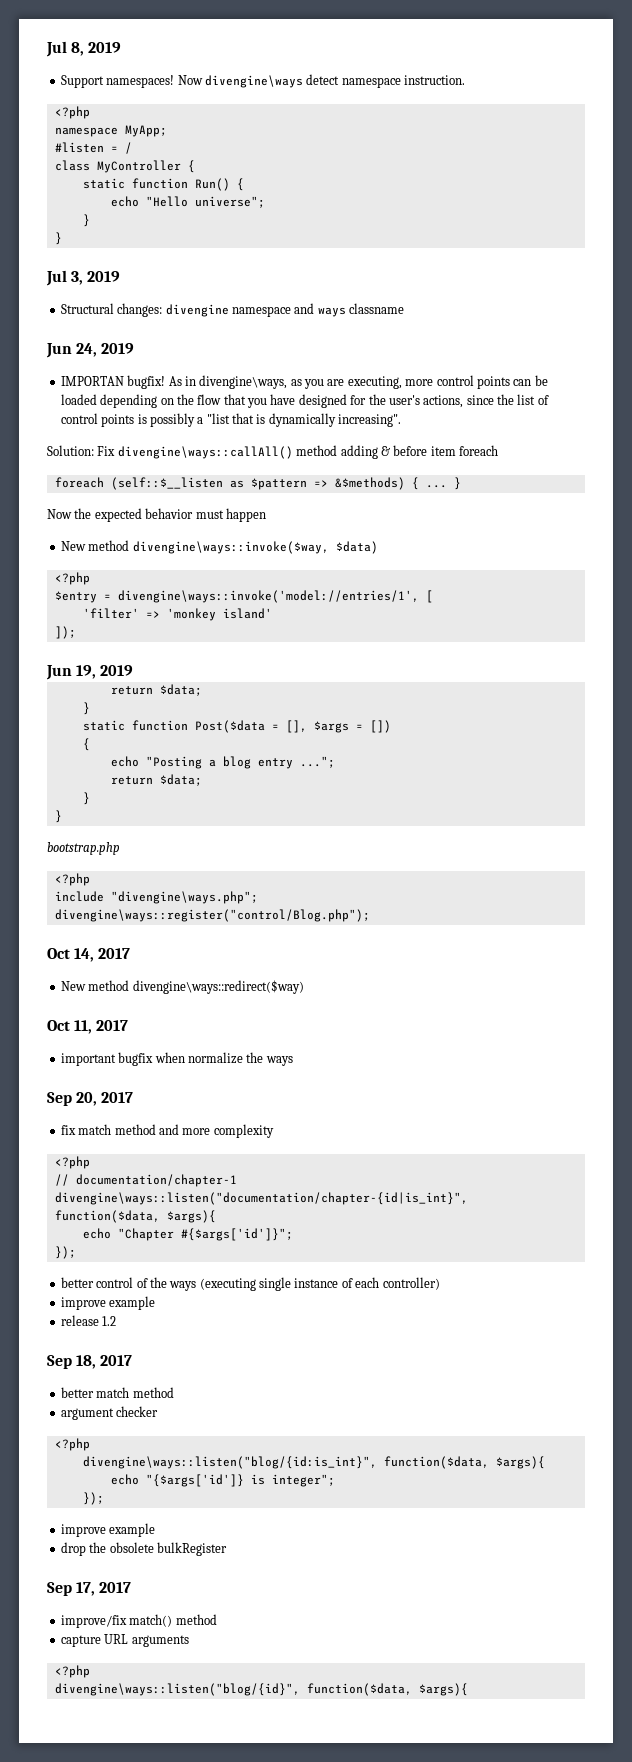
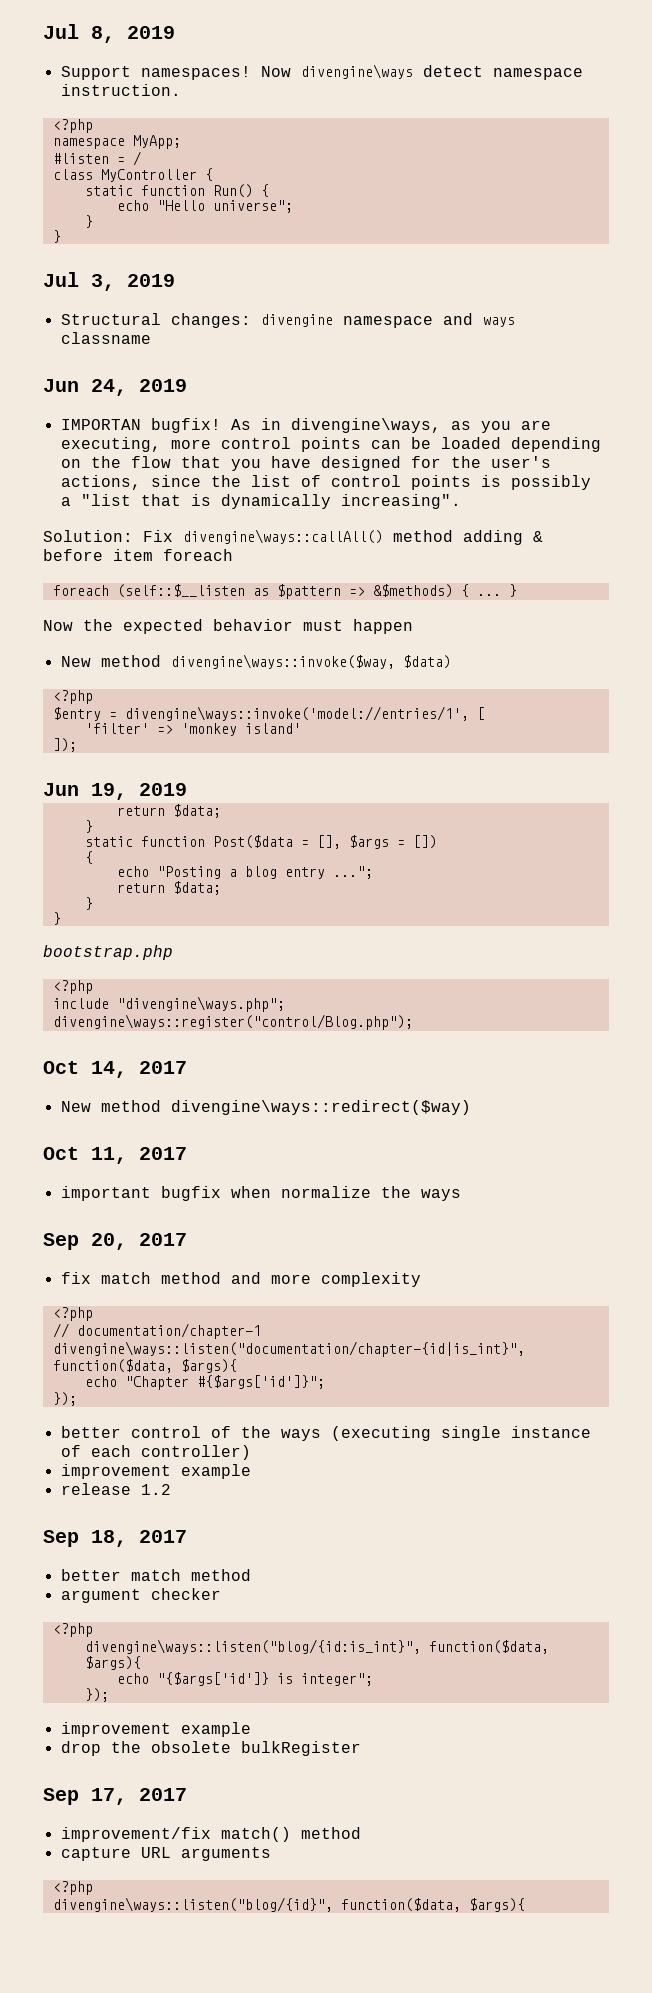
[60,1297,106,1310] improve -> [60,1464,171,1479] improvement
[60,1524,106,1537] improve -> [60,1722,171,1737] improvement
[60,1615,127,1628] improve/fix -> [60,1827,211,1842] improvement/fix

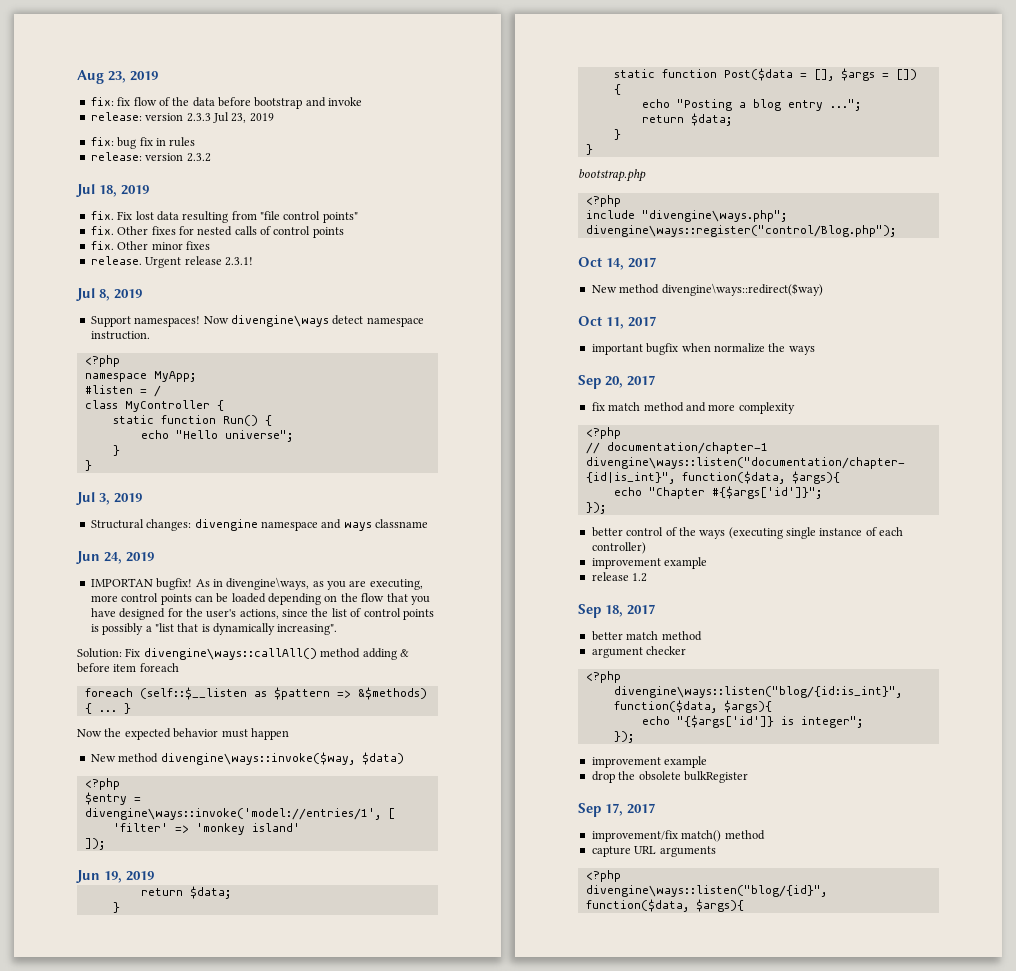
(43, 31) none -> [77,70,158,84] [90,97,363,109] [90,112,274,123] [90,137,196,149] [90,152,211,162] [76,184,149,197] [90,211,358,223] [90,226,344,238] [90,241,210,250] [90,256,253,268] Aug 23, 2019 // fix: fix flow of the data before bootstrap and invoke // release: version 2.3.3 Jul 23, 2019 // fix: bug fix in rules // release: version 2.3.2 // Jul 18, 2019 // fix. Fix lost data resulting from "file control points" // fix. Other fixes for nested calls of control points // fix. Other minor fixes // release. Urgent release 2.3.1! //

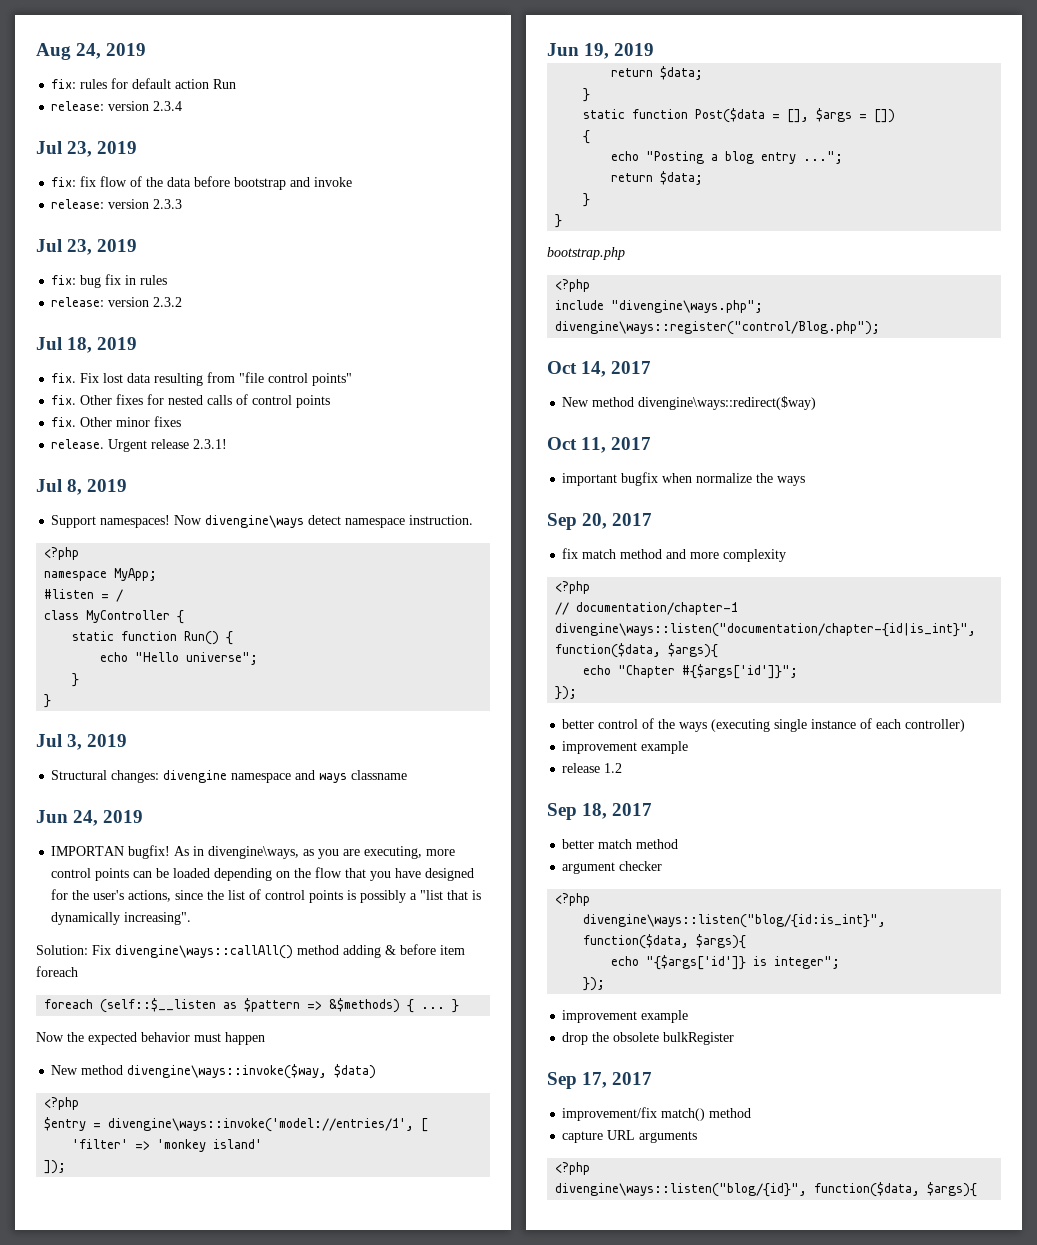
(104, 77) none -> [76,43,147,59] [51,78,237,89] [51,101,183,111] [36,141,62,154] 24, 2019 // fix: rules for default action Run // release: version 2.3.4 // Jul
(211, 117) none -> (183, 204) //

